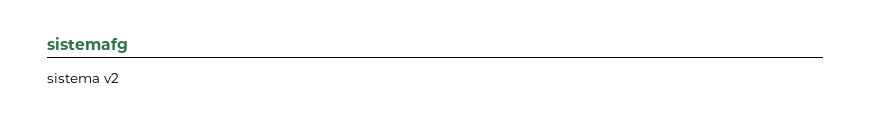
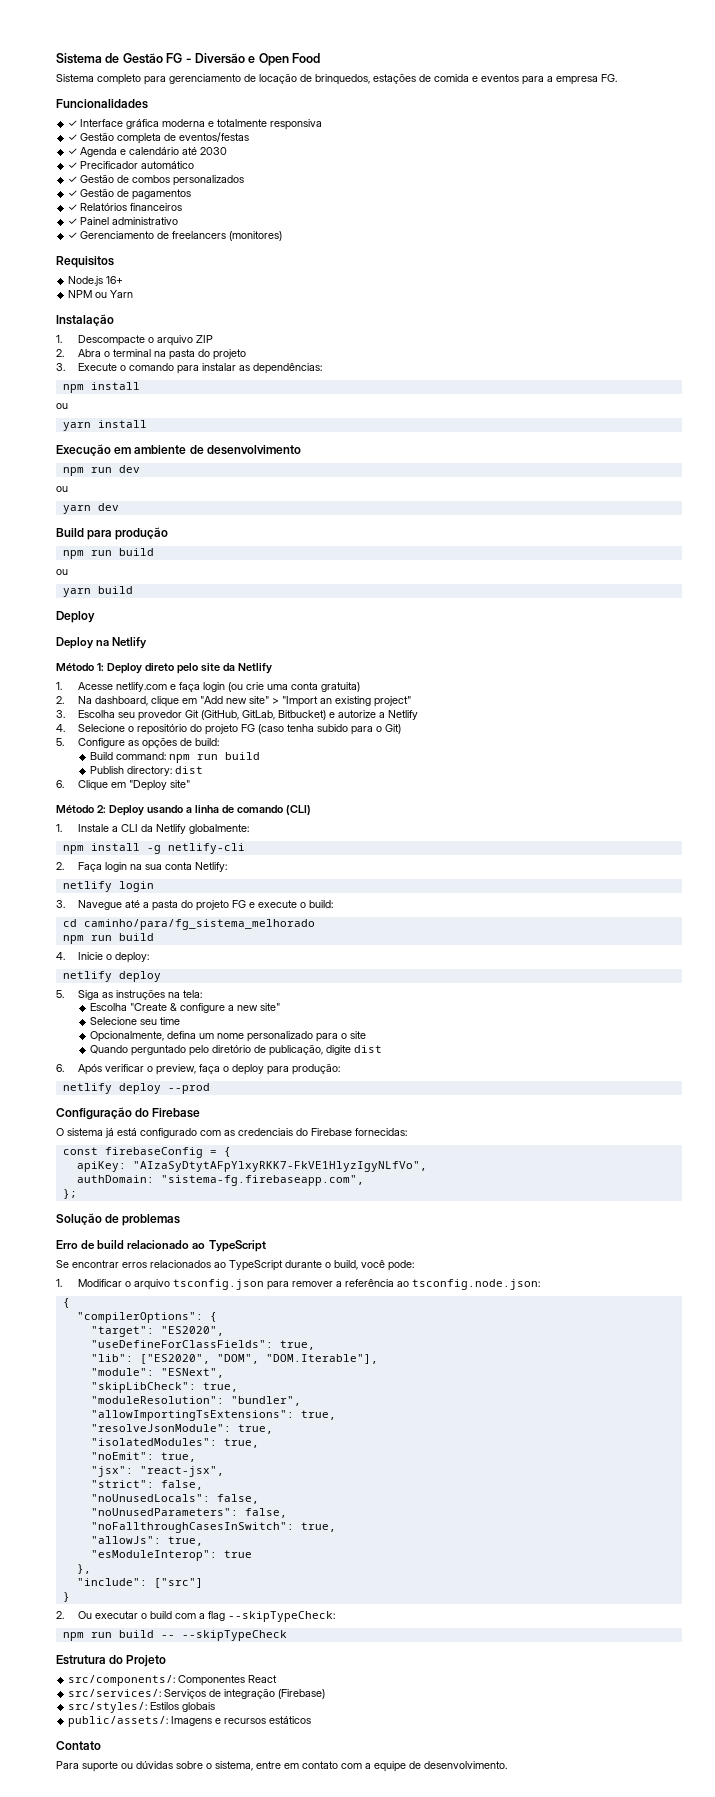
[47,37,128,53] [47,73,119,83] sistemafg // sistema v2 -> [56,53,320,66] [56,73,617,85] [56,99,148,109] [68,119,323,130] [68,132,250,144] [68,147,228,157] [68,161,195,169] [68,174,245,186] [68,188,192,200] [68,203,183,211] [68,217,179,225] [68,231,283,241] [56,256,114,268] [68,276,124,286] [68,290,134,298] [56,314,114,326] [56,335,213,346] [56,349,246,360] [56,363,322,374] [62,382,140,393] [56,403,68,409] [62,420,147,431] [56,444,301,456] [62,465,140,476] [56,486,68,492] [62,503,119,514] [56,527,169,540] [62,548,154,559] [56,569,68,575] [62,586,133,597] [56,611,95,623] [56,637,148,649] [56,663,272,674] [56,682,360,692] [56,696,411,707] [56,710,418,721] [56,724,401,735] [56,737,219,749] [90,752,261,763] [90,766,204,776] [56,780,190,791] [56,805,311,816] [56,824,249,834] [62,843,245,854] [56,862,227,872] [62,881,154,892] [56,900,333,911] [62,919,315,930] [62,933,154,944] [56,952,149,963] [62,971,161,982] [56,989,202,1000] [90,1003,281,1013] [90,1017,181,1025] [90,1031,367,1042] [90,1044,383,1056] [56,1063,340,1075] [62,1083,210,1094] [56,1107,201,1120] [56,1128,407,1138] [62,1147,231,1158] [76,1161,427,1172] [76,1175,364,1186] [62,1189,77,1199] [56,1213,181,1226] [56,1240,266,1252] [56,1260,414,1271] [56,1279,540,1290] [62,1298,70,1308] [76,1312,217,1323] [90,1326,224,1337] [90,1340,315,1350] [90,1354,378,1364] [90,1368,224,1378] [90,1382,238,1393] [90,1396,301,1406] [90,1410,336,1421] [90,1424,273,1434] [90,1438,259,1448] [90,1452,196,1462] [90,1466,224,1477] [90,1480,203,1490] [90,1494,259,1504] [90,1508,287,1518] [90,1522,336,1533] [90,1536,203,1546] [90,1550,252,1561] [76,1564,91,1574] [76,1578,203,1588] [62,1592,70,1602] [56,1611,335,1622] [62,1630,287,1641] [56,1655,167,1667] [68,1675,278,1686] [68,1688,326,1699] [68,1702,216,1713] [68,1716,312,1727] [56,1741,101,1750] [56,1761,507,1772] Sistema de Gestão FG - Diversão e Open Food // Sistema completo para gerenciamento de locação de brinquedos, estações de comida e eventos para a empresa FG. // Funcionalidades // ✓ Interface gráfica moderna e totalmente responsiva // ✓ Gestão completa de eventos/festas // ✓ Agenda e calendário até 2030 // ✓ Precificador automático // ✓ Gestão de combos personalizados // ✓ Gestão de pagamentos // ✓ Relatórios financeiros // ✓ Painel administrativo // ✓ Gerenciamento de freelancers (monitores) // Requisitos // Node.js 16+ // NPM ou Yarn // Instalação // 1. Descompacte o arquivo ZIP // 2. Abra o terminal na pasta do projeto // 3. Execute o comando para instalar as dependências: // npm install // ou // yarn install // Execução em ambiente de desenvolvimento // npm run dev // ou // yarn dev // Build para produção // npm run build // ou // yarn build // Deploy // Deploy na Netlify // Método 1: Deploy direto pelo site da Netlify // 1. Acesse netlify.com e faça login (ou crie uma conta gratuita) // 2. Na dashboard, clique em "Add new site" > "Import an existing project" // 3. Escolha seu provedor Git (GitHub, GitLab, Bitbucket) e autorize a Netlify // 4. Selecione o repositório do projeto FG (caso tenha subido para o Git) // 5. Configure as opções de build: // Build command: npm run build // Publish directory: dist // 6. Clique em "Deploy site" // Método 2: Deploy usando a linha de comando (CLI) // 1. Instale a CLI da Netlify globalmente: // npm install -g netlify-cli // 2. Faça login na sua conta Netlify: // netlify login // 3. Navegue até a pasta do projeto FG e execute o build: // cd caminho/para/fg_sistema_melhorado // npm run build // 4. Inicie o deploy: // netlify deploy // 5. Siga as instruções na tela: // Escolha "Create & configure a new site" // Selecione seu time // Opcionalmente, defina um nome personalizado para o site // Quando perguntado pelo diretório de publicação, digite dist // 6. Após verificar o preview, faça o deploy para produção: // netlify deploy --prod // Configuração do Firebase // O sistema já está configurado com as credenciais do Firebase fornecidas: // const firebaseConfig = { // apiKey: "AIzaSyDtytAFpYlxyRKK7-FkVE1HlyzIgyNLfVo", // authDomain: "sistema-fg.firebaseapp.com", // }; // Solução de problemas // Erro de build relacionado ao TypeScript // Se encontrar erros relacionados ao TypeScript durante o build, você pode: // 1. Modificar o arquivo tsconfig.json para remover a referência ao tsconfig.node.json: // { // "compilerOptions": { // "target": "ES2020", // "useDefineForClassFields": true, // "lib": ["ES2020", "DOM", "DOM.Iterable"], // "module": "ESNext", // "skipLibCheck": true, // "moduleResolution": "bundler", // "allowImportingTsExtensions": true, // "resolveJsonModule": true, // "isolatedModules": true, // "noEmit": true, // "jsx": "react-jsx", // "strict": false, // "noUnusedLocals": false, // "noUnusedParameters": false, // "noFallthroughCasesInSwitch": true, // "allowJs": true, // "esModuleInterop": true // }, // "include": ["src"] // } // 2. Ou executar o build com a flag --skipTypeCheck: // npm run build -- --skipTypeCheck // Estrutura do Projeto // src/components/: Componentes React // src/services/: Serviços de integração (Firebase) // src/styles/: Estilos globais // public/assets/: Imagens e recursos estáticos // Contato // Para suporte ou dúvidas sobre o sistema, entre em contato com a equipe de desenvolvimento.

